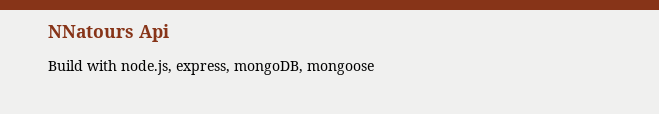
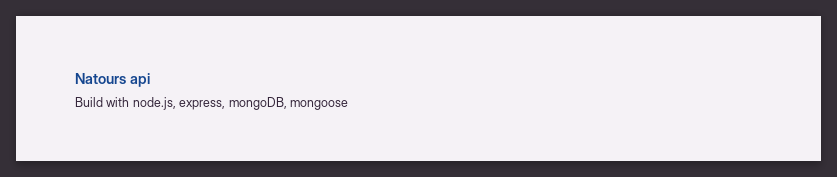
[48,24,169,42] NNatours Api -> [75,73,150,87] Natours api

